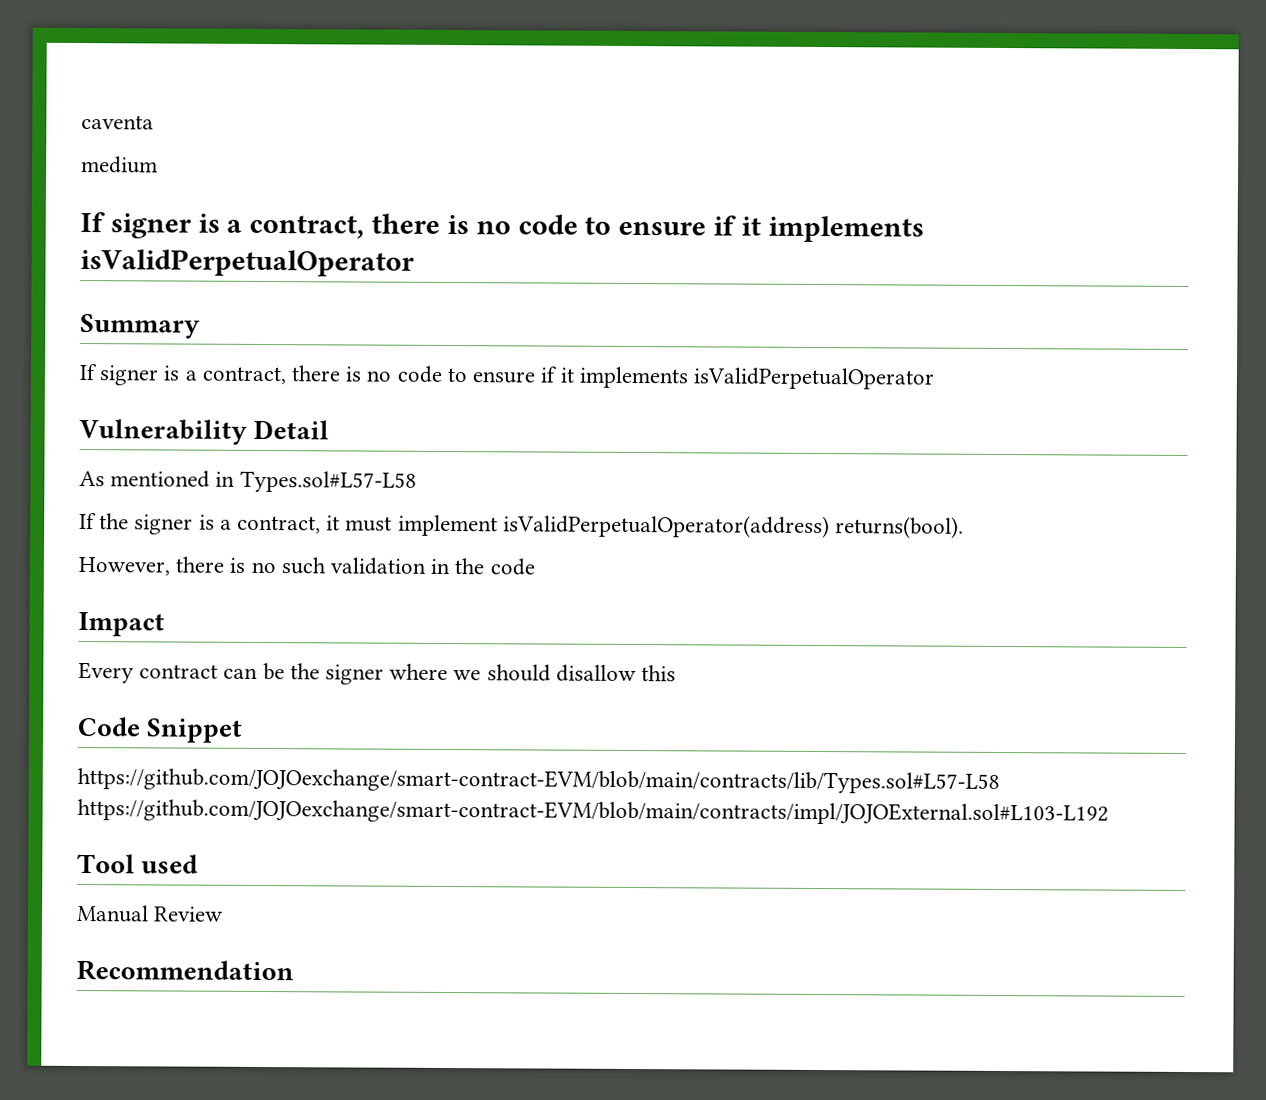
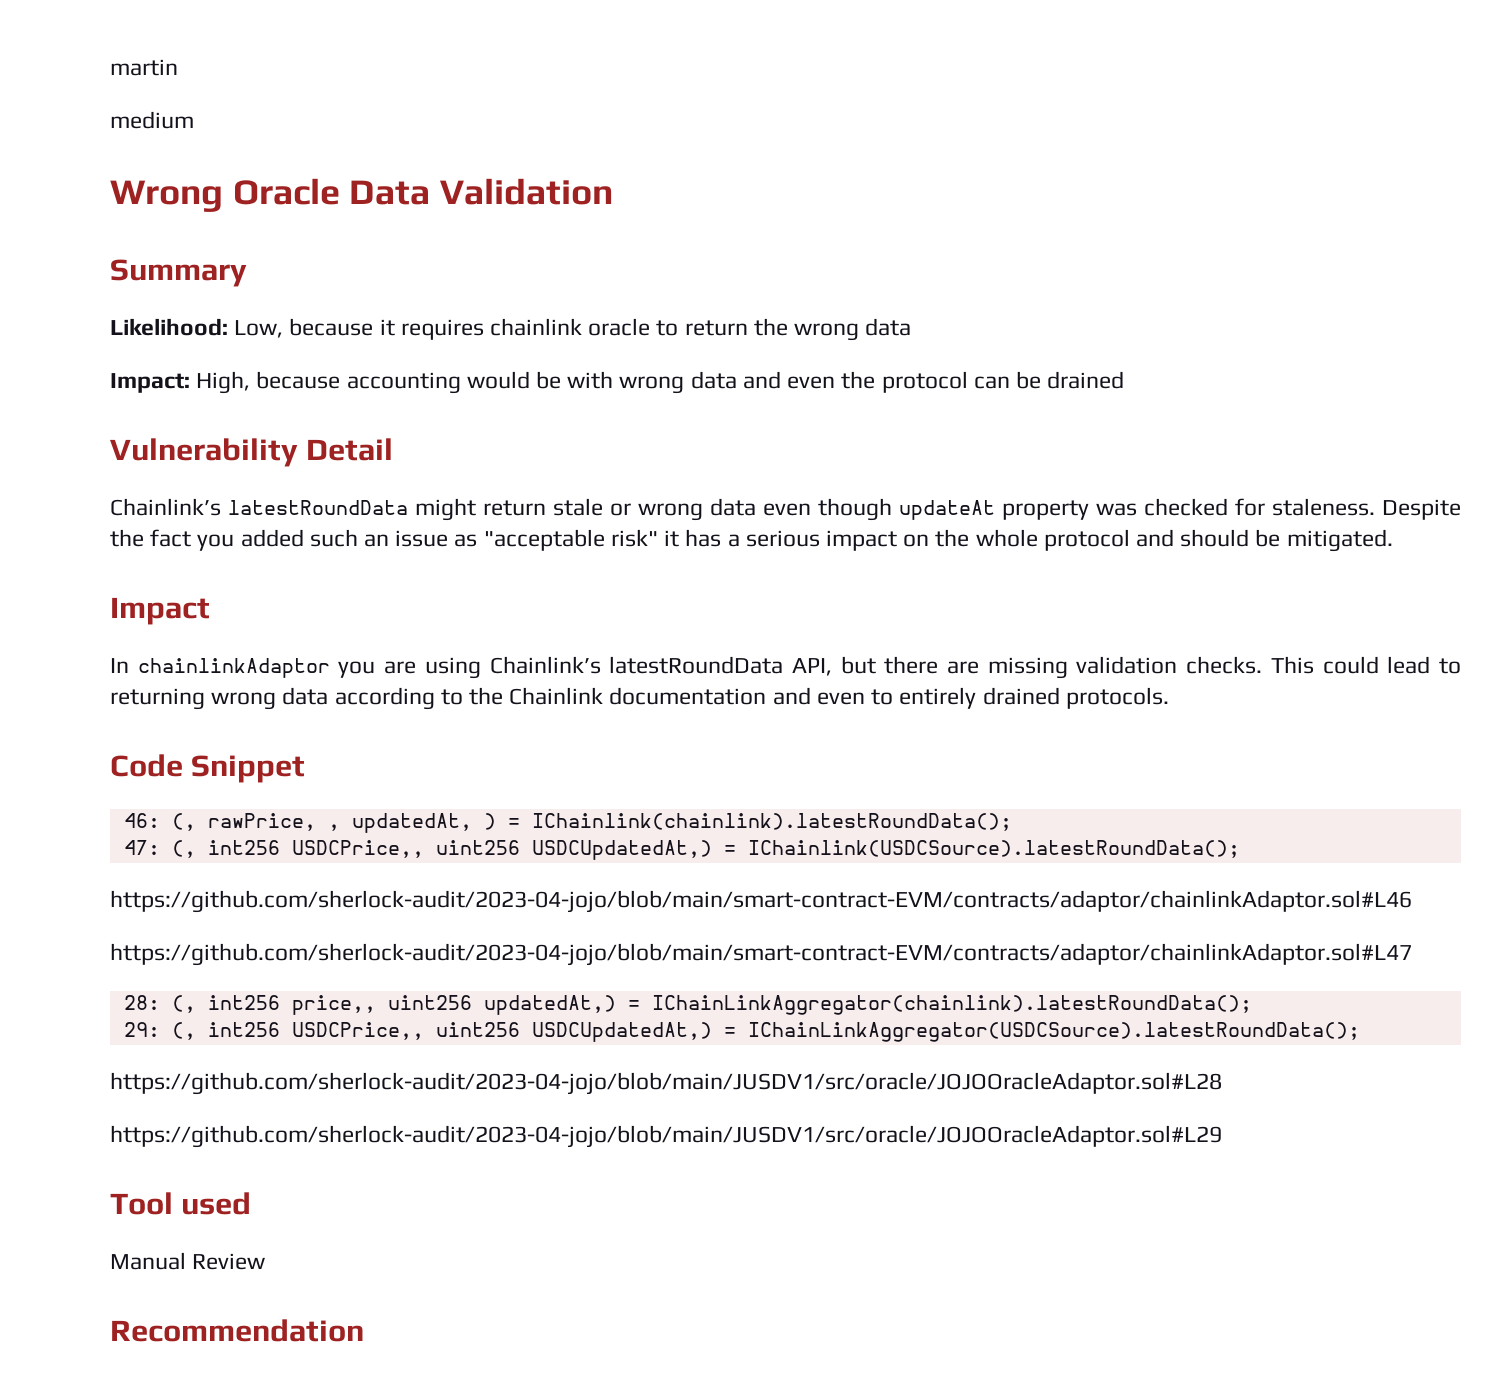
[81,115,154,130] caventa -> [110,59,178,76] martin
[80,212,924,243] [80,249,415,277] [80,314,200,339] [79,364,934,390] [79,419,330,445] [79,470,417,493] [79,513,965,539] [78,556,535,576] [78,612,165,637] [78,662,677,685] [77,717,244,743] [77,767,1000,794] [77,798,1109,826] If signer is a contract, there is no code to ensure if it implements isValidPerpetualOperator // Summary // If signer is a contract, there is no code to ensure if it implements isValidPerpetualOperator // Vulnerability Detail // As mentioned in Types.sol#L57-L58 // If the signer is a contract, it must implement isValidPerpetualOperator(address) returns(bool). // However, there is no such validation in the code // Impact // Every contract can be the signer where we should disallow this // Code Snippet // https://github.com/JOJOexchange/smart-contract-EVM/blob/main/contracts/lib/Types.sol#L57-L58 https://github.com/JOJOexchange/smart-contract-EVM/blob/main/contracts/impl/JOJOExternal.sol#L103-L192 -> [110,178,614,212] [110,259,247,287] [110,318,912,341] [110,371,1125,394] [110,438,394,467] [110,498,1461,521] [110,529,1393,552] [110,597,210,625] [110,656,1462,679] [110,687,1169,710] [110,754,306,783] [123,813,1012,833] [123,840,1240,860] [110,890,1412,913] [110,943,1412,966] [123,995,1252,1015] [123,1022,1360,1042] [110,1072,1222,1095] [110,1125,1222,1148] Wrong Oracle Data Validation // Summary // Likelihood: Low, because it requires chainlink oracle to return the wrong data // Impact: High, because accounting would be with wrong data and even the protocol can be drained // Vulnerability Detail // Chainlink’s latestRoundData might return stale or wrong data even though updateAt property was checked for staleness. Despite the fact you added such an issue as "acceptable risk" it has a serious impact on the whole protocol and should be mitigated. // Impact // In chainlinkAdaptor you are using Chainlink’s latestRoundData API, but there are missing validation checks. This could lead to returning wrong data according to the Chainlink documentation and even to entirely drained protocols. // Code Snippet // 46: (, rawPrice, , updatedAt, ) = IChainlink(chainlink).latestRoundData(); // 47: (, int256 USDCPrice,, uint256 USDCUpdatedAt,) = IChainlink(USDCSource).latestRoundData(); // https://github.com/sherlock-audit/2023-04-jojo/blob/main/smart-contract-EVM/contracts/adaptor/chainlinkAdaptor.sol#L46 // https://github.com/sherlock-audit/2023-04-jojo/blob/main/smart-contract-EVM/contracts/adaptor/chainlinkAdaptor.sol#L47 // 28: (, int256 price,, uint256 updatedAt,) = IChainLinkAggregator(chainlink).latestRoundData(); // 29: (, int256 USDCPrice,, uint256 USDCUpdatedAt,) = IChainLinkAggregator(USDCSource).latestRoundData(); // https://github.com/sherlock-audit/2023-04-jojo/blob/main/JUSDV1/src/oracle/JOJOOracleAdaptor.sol#L28 // https://github.com/sherlock-audit/2023-04-jojo/blob/main/JUSDV1/src/oracle/JOJOOracleAdaptor.sol#L29

